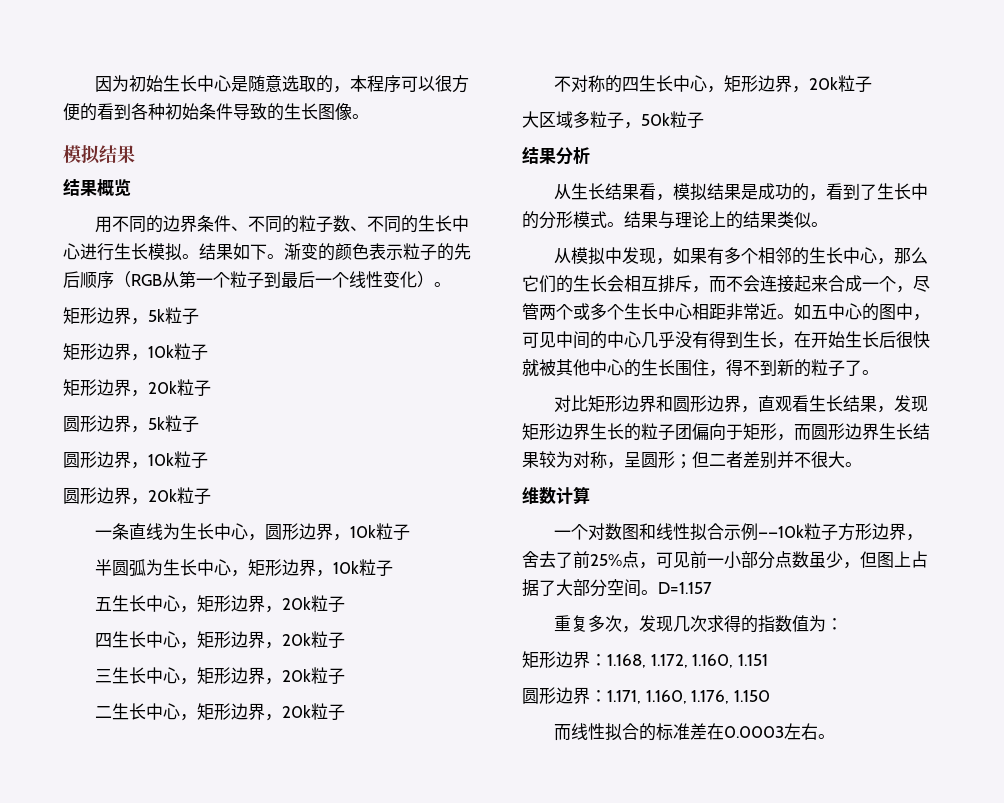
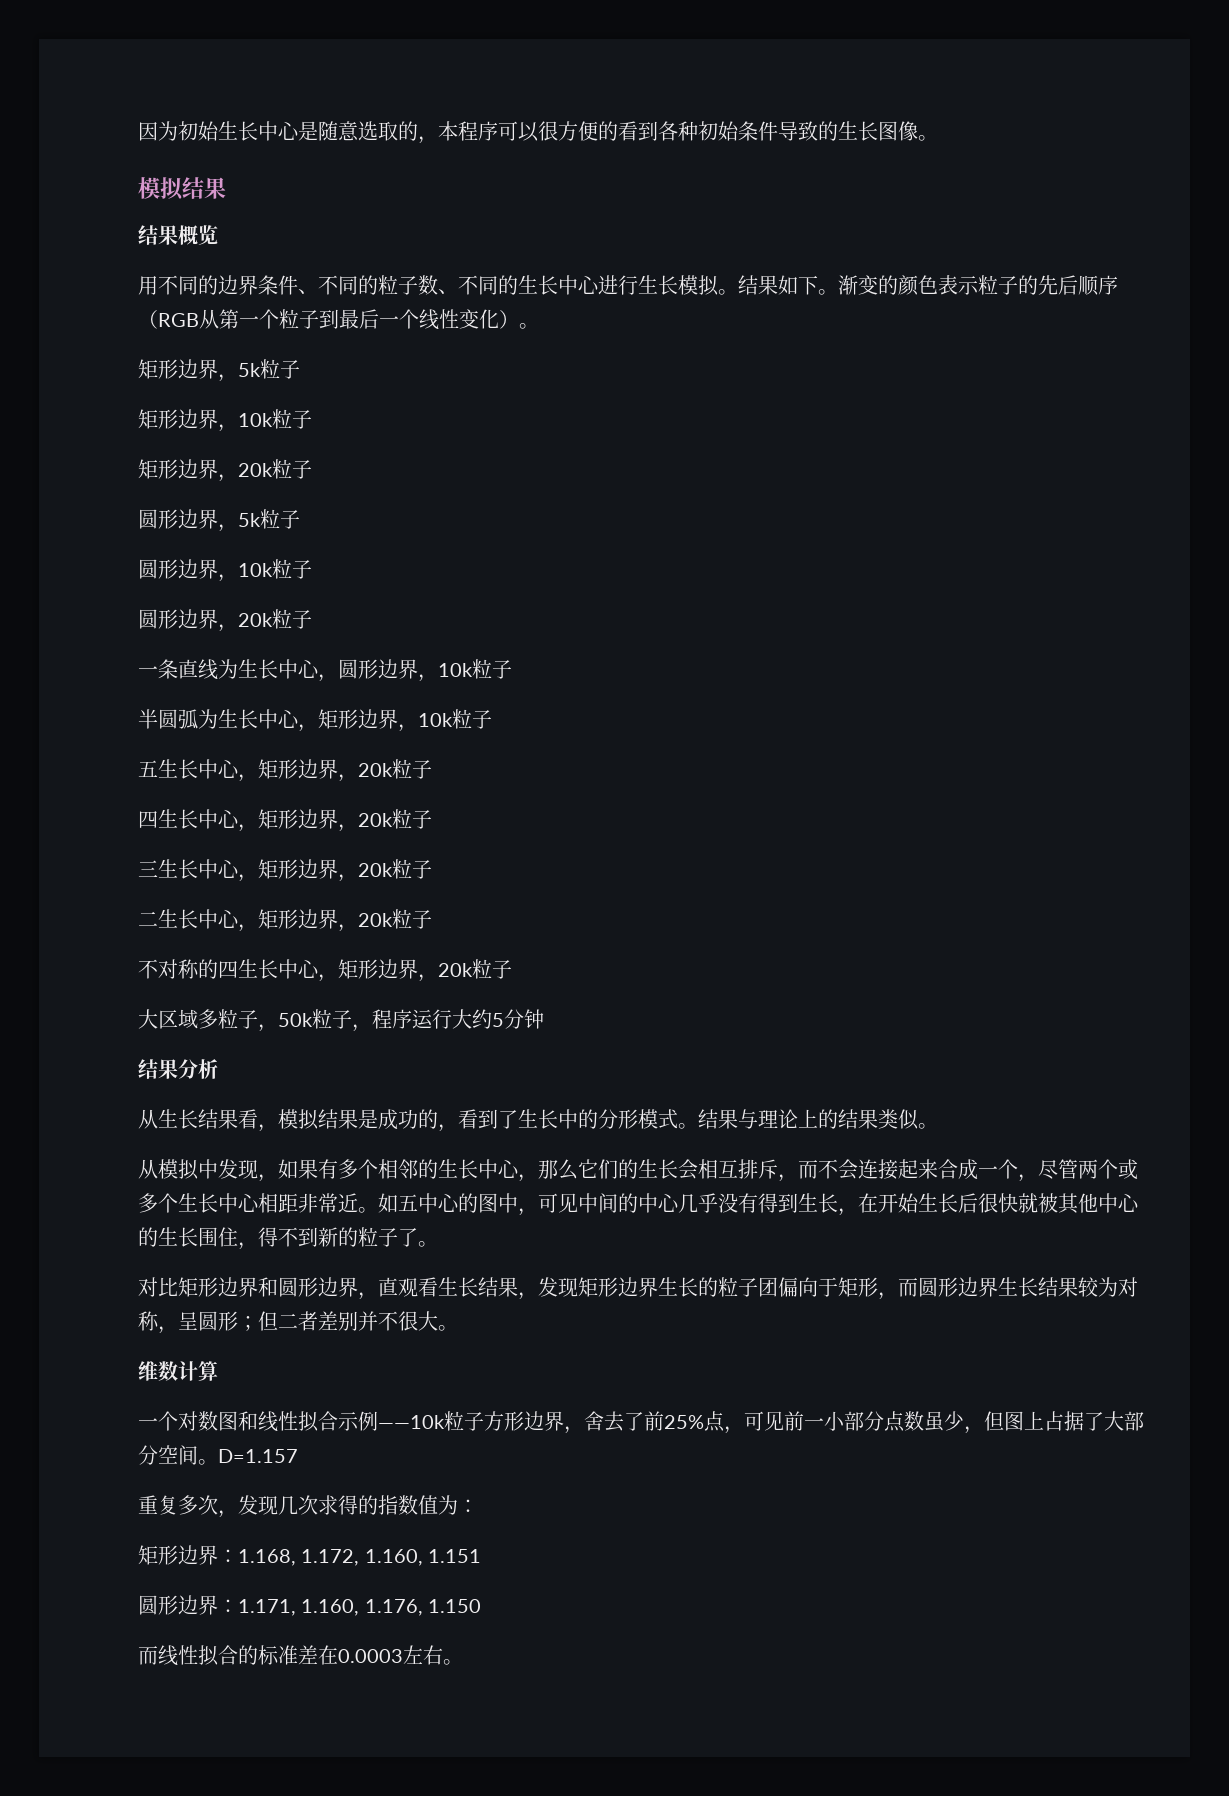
(704, 120) none -> [352,1009,544,1032] ，程序运行大约5分钟

